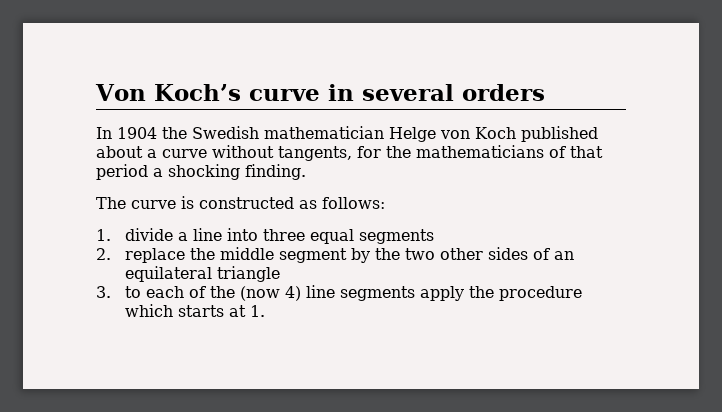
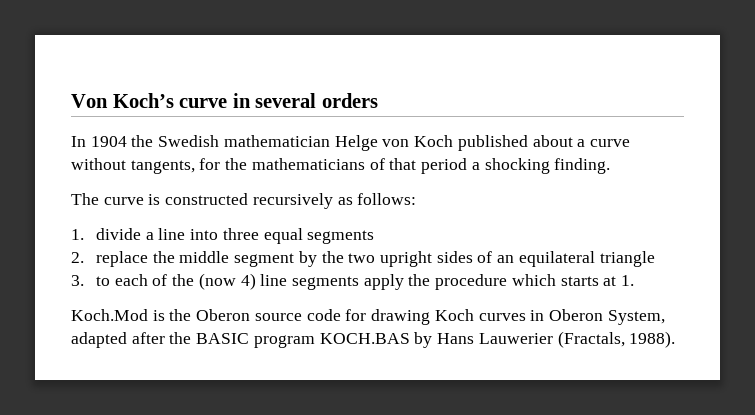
(294, 203) none -> [252,193,333,209] recursively
[440,248,484,260] other -> [380,251,433,267] upright
(266, 311) none -> [71,309,665,325] [71,331,676,348] // Koch.Mod is the Oberon source code for drawing Koch curves in Oberon System, adapted after the BASIC program KOCH.BAS by Hans Lauwerier (Fractals, 1988).

